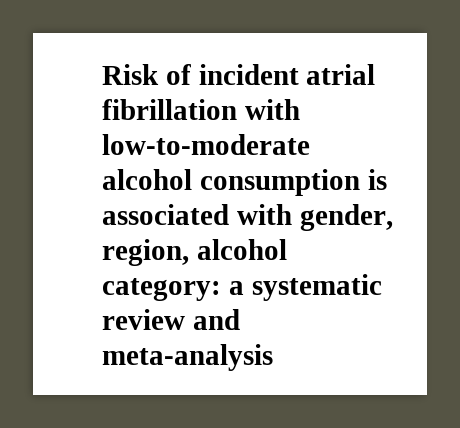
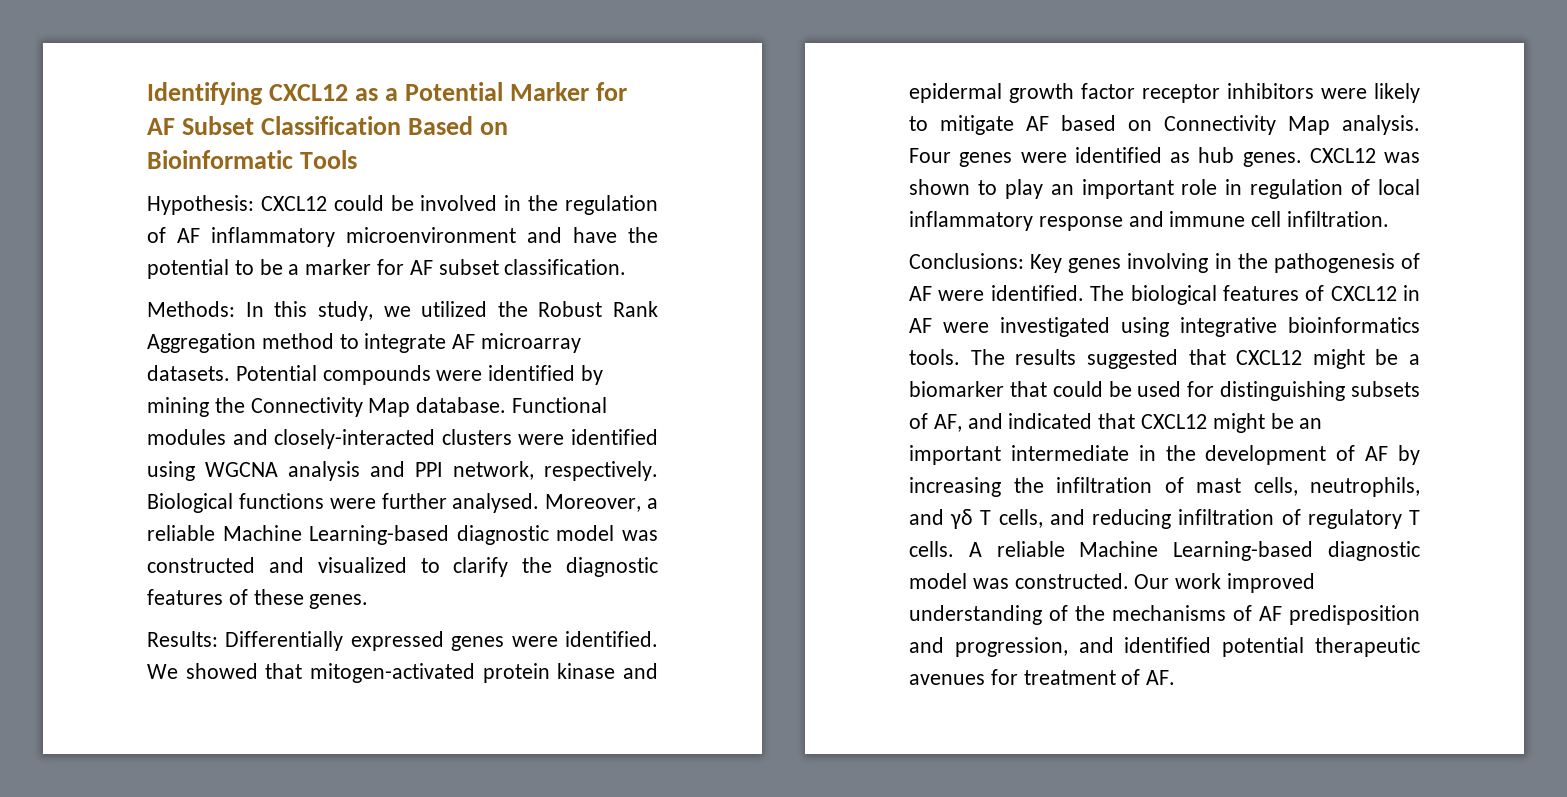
[102,64,376,85] [102,99,300,120] [102,134,310,155] [102,169,387,196] [102,204,393,231] [102,239,287,266] [102,274,382,301] [102,309,240,330] [102,344,273,371] Risk of incident atrial fibrillation with low-to-moderate alcohol consumption is associated with gender, region, alcohol category: a systematic review and meta-analysis -> [147,82,628,105] [147,116,509,135] [147,150,358,169] [147,195,658,215] [147,227,658,247] [147,259,627,279] [147,301,658,321] [147,333,582,353] [147,365,604,385] [147,397,608,417] [147,429,658,449] [147,461,658,481] [147,493,658,513] [147,525,658,545] [147,557,658,577] [147,589,369,609] [147,631,658,651] [147,663,658,683] [909,83,1420,103] [909,115,1420,135] [909,147,1420,167] [909,179,1420,199] [909,211,1390,231] [909,253,1420,273] [909,285,1420,305] [909,317,1420,337] [909,349,1420,369] [909,381,1420,401] [909,413,1323,433] [909,445,1420,465] [909,477,1420,497] [909,509,1420,529] [909,541,1420,561] [909,573,1316,593] [909,605,1420,625] [909,637,1420,657] [909,669,1176,685] Identifying CXCL12 as a Potential Marker for AF Subset Classification Based on Bioinformatic Tools // Hypothesis: CXCL12 could be involved in the regulation of AF inflammatory microenvironment and have the potential to be a marker for AF subset classification. // Methods: In this study, we utilized the Robust Rank Aggregation method to integrate AF microarray datasets. Potential compounds were identified by mining the Connectivity Map database. Functional modules and closely-interacted clusters were identified using WGCNA analysis and PPI network, respectively. Biological functions were further analysed. Moreover, a reliable Machine Learning-based diagnostic model was constructed and visualized to clarify the diagnostic features of these genes. // Results: Differentially expressed genes were identified. We showed that mitogen-activated protein kinase and epidermal growth factor receptor inhibitors were likely to mitigate AF based on Connectivity Map analysis. Four genes were identified as hub genes. CXCL12 was shown to play an important role in regulation of local inflammatory response and immune cell infiltration. // Conclusions: Key genes involving in the pathogenesis of AF were identified. The biological features of CXCL12 in AF were investigated using integrative bioinformatics tools. The results suggested that CXCL12 might be a biomarker that could be used for distinguishing subsets of AF, and indicated that CXCL12 might be an important intermediate in the development of AF by increasing the infiltration of mast cells, neutrophils, and γδ T cells, and reducing infiltration of regulatory T cells. A reliable Machine Learning-based diagnostic model was constructed. Our work improved understanding of the mechanisms of AF predisposition and progression, and identified potential therapeutic avenues for treatment of AF.

